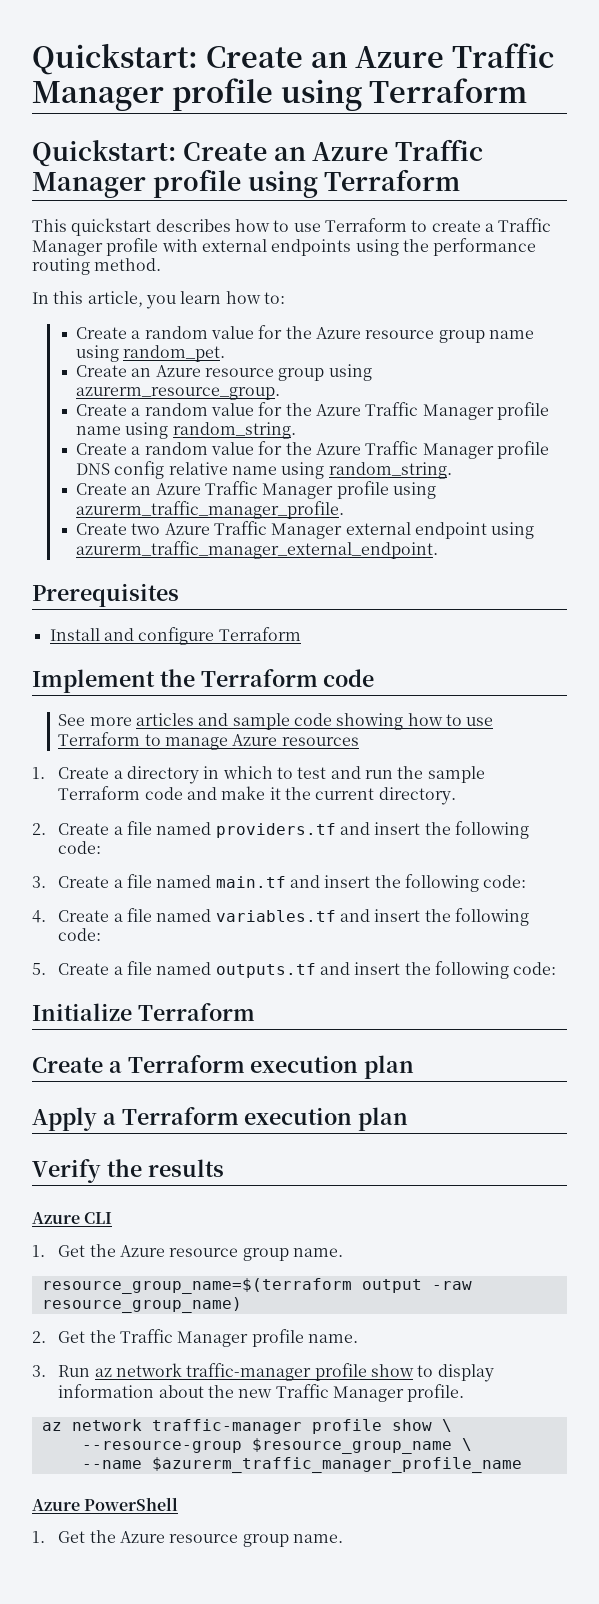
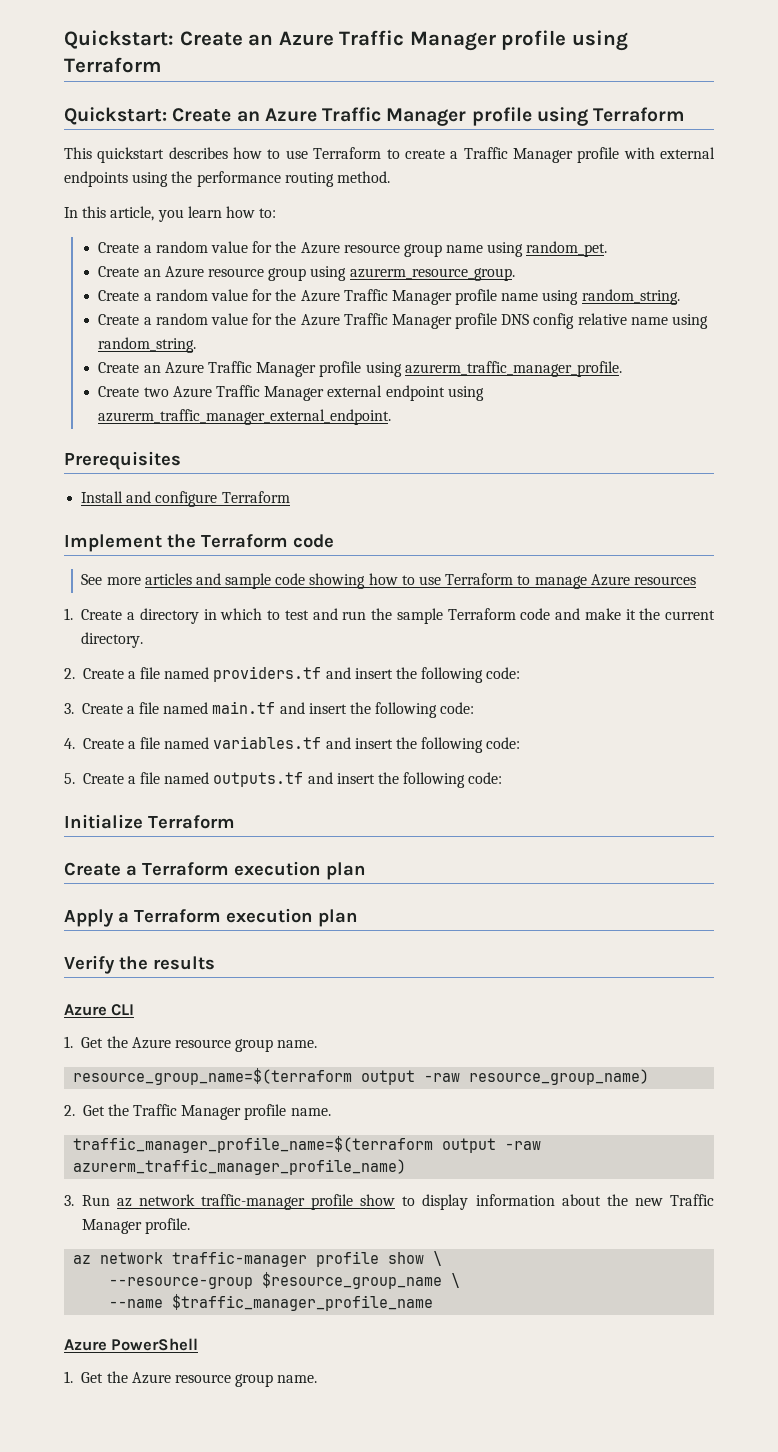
(359, 1338) none -> [73,1136,542,1153] [73,1159,407,1175] // traffic_manager_profile_name=$(terraform output -raw azurerm_traffic_manager_profile_name)
[151,1457,522,1473] $azurerm_traffic_manager_profile_name -> [172,1294,434,1311] $traffic_manager_profile_name

